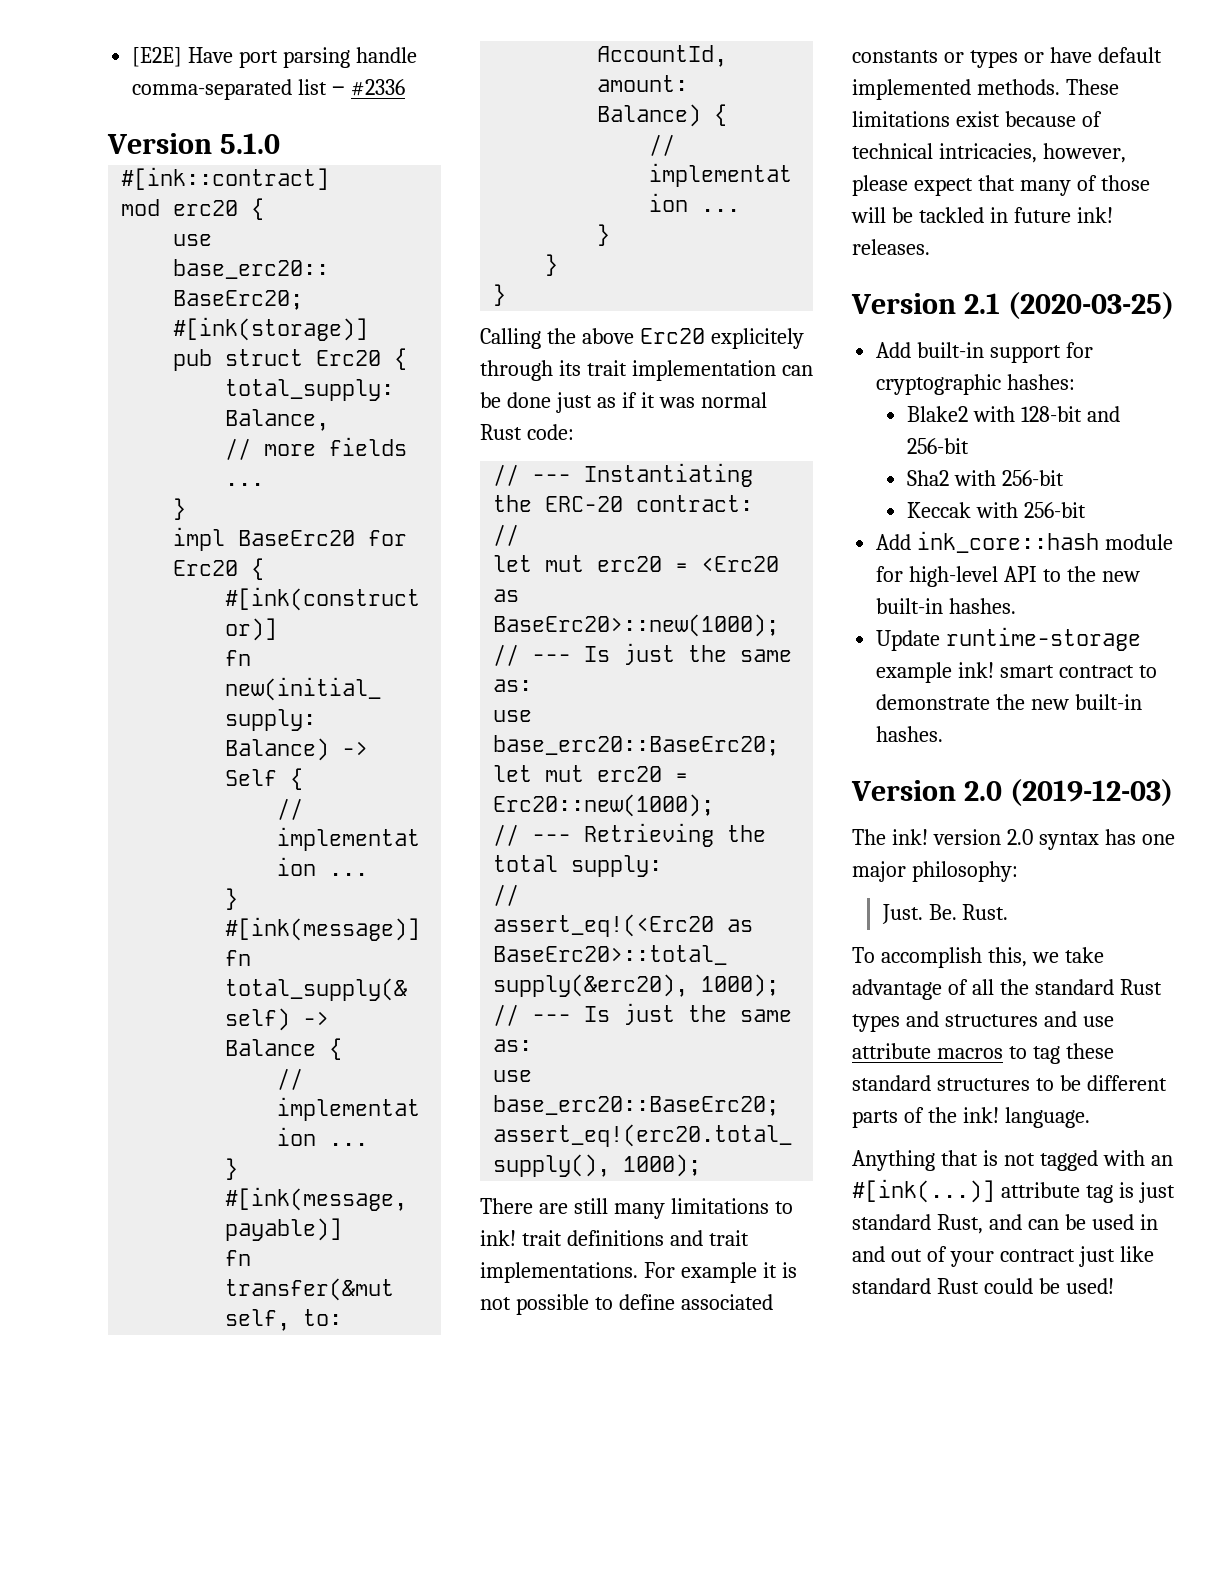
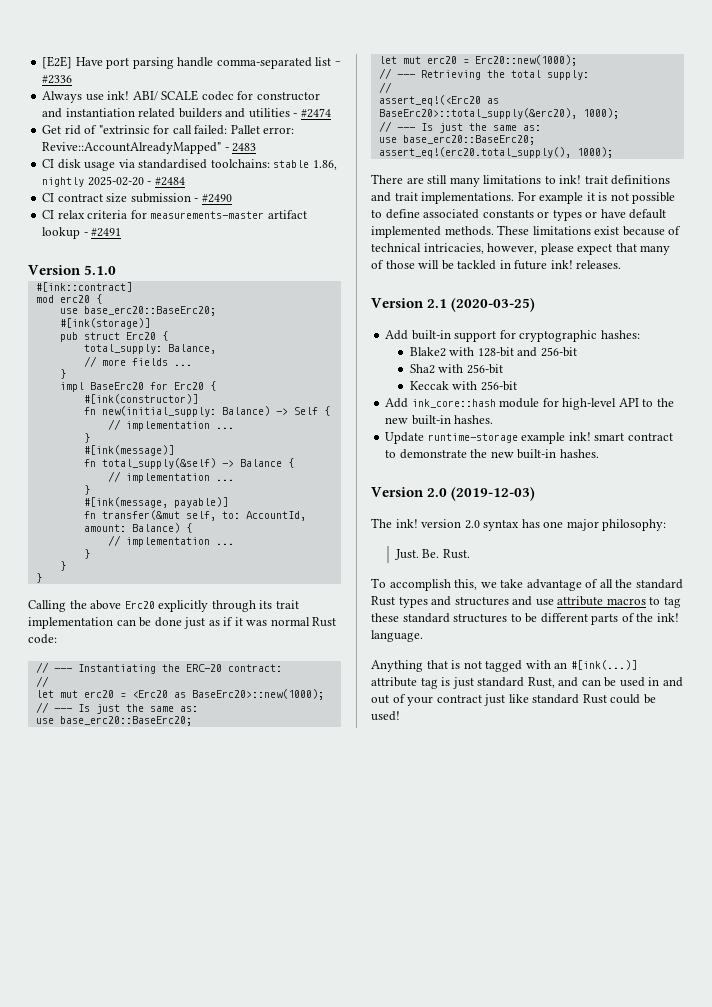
(406, 87) none -> [42,90,320,103] [42,108,331,118] [42,125,295,135] [42,142,257,154] [42,159,337,171] [42,176,185,187] [42,193,232,203] [42,210,307,219] [42,227,122,239] // Always use ink! ABI/ SCALE codec for constructor and instantiation related builders and utilities - #2474 // Get rid of "extrinsic for call failed: Pallet error: Revive::AccountAlreadyMapped" - 2483 // CI disk usage via standardised toolchains: stable 1.86, nightly 2025-02-20 - #2484 // CI contract size submission - #2490 // CI relax criteria for measurements-master artifact lookup - #2491
[710,328,804,349] explicitely -> [158,600,209,612] explicitly

